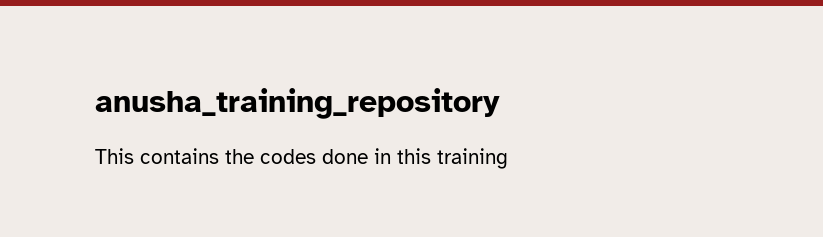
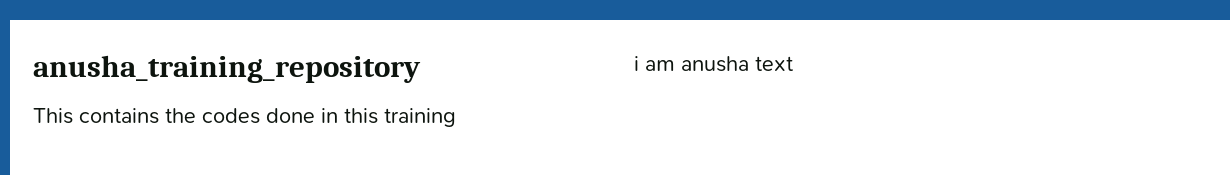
(508, 158) none -> [634,56,793,72] // i am anusha text

